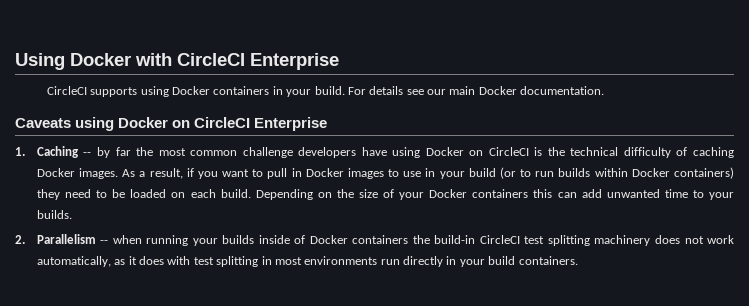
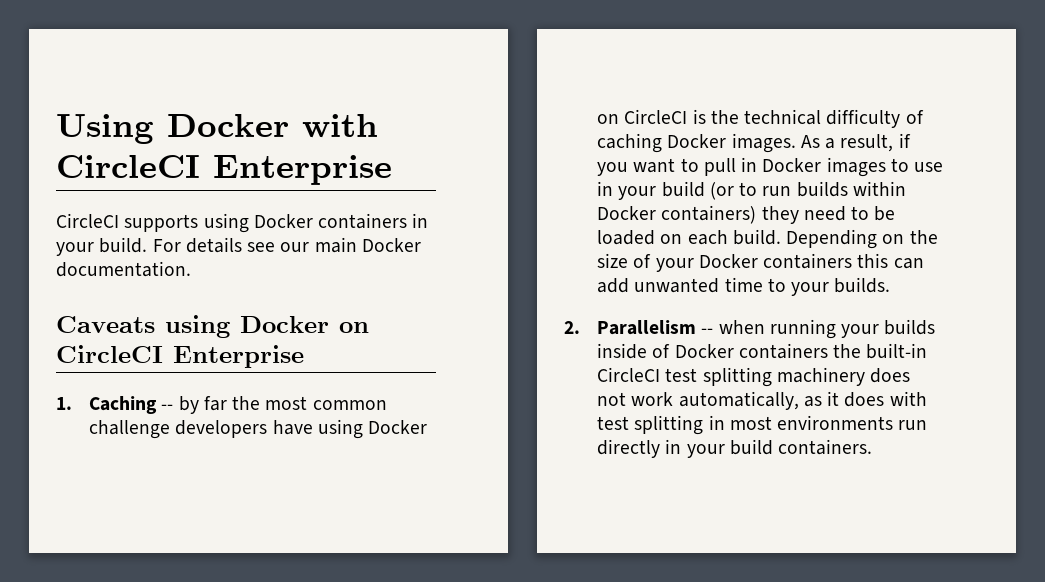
[434,235,476,244] build-in -> [866,343,928,359] built-in

